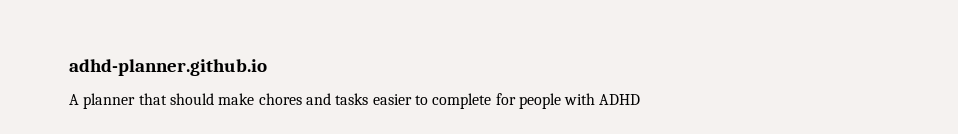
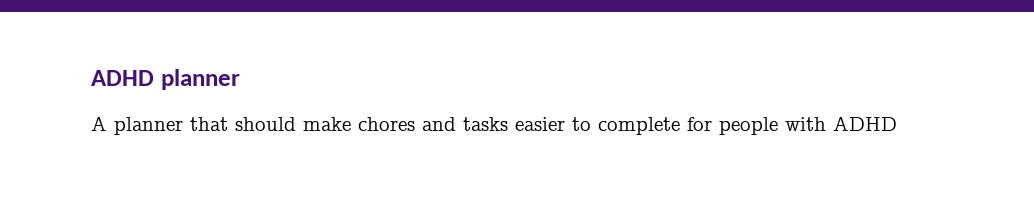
[69,59,267,76] adhd-planner.github.io -> [91,69,240,90] ADHD planner

